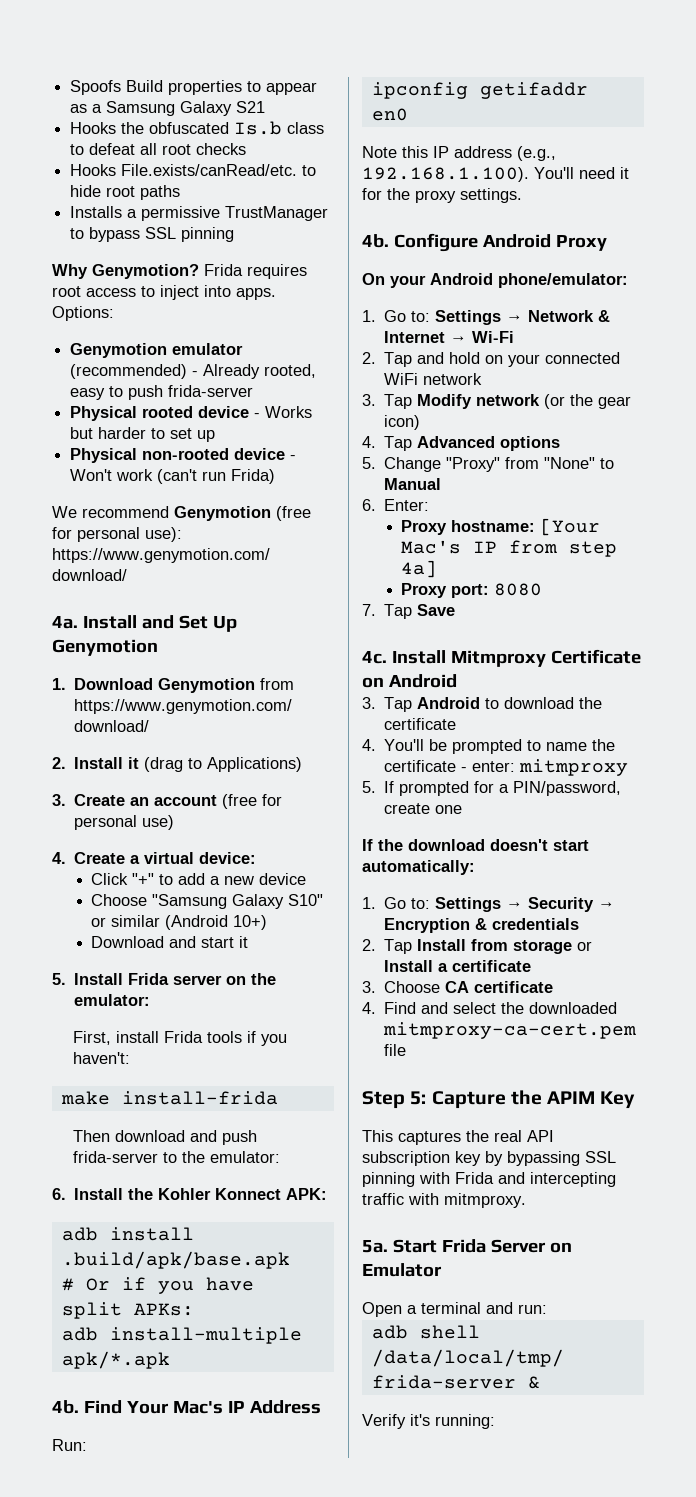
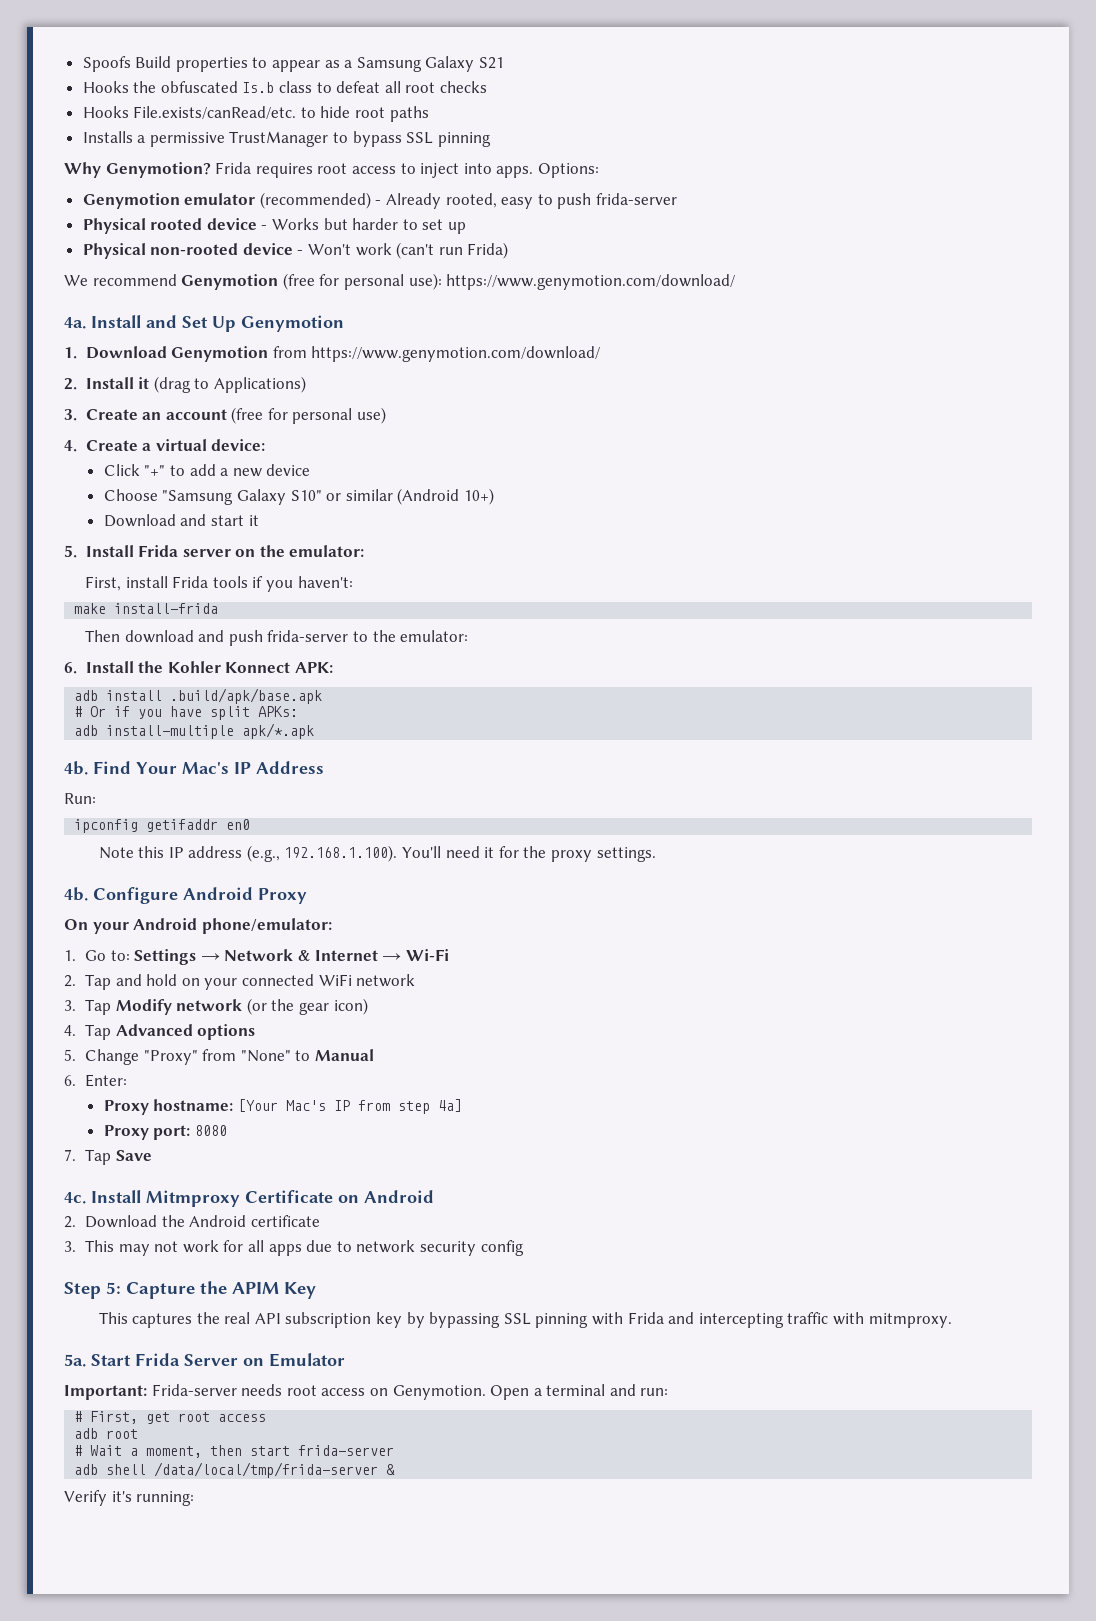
[362,697,603,712] [384,718,457,730] [362,739,616,754] [384,759,629,776] [362,781,622,796] [384,803,463,814] [362,839,589,851] [362,860,475,875] [362,897,616,912] [384,918,580,933] [362,939,593,954] [384,960,532,972] [362,981,554,993] [362,1002,618,1014] [383,1022,637,1039] [384,1044,407,1056] 3. Tap Android to download the certificate // 4. You'll be prompted to name the certificate - enter: mitmproxy // 5. If prompted for a PIN/password, create one // If the download doesn't start automatically: // 1. Go to: Settings → Security → Encryption & credentials // 2. Tap Install from storage or Install a certificate // 3. Choose CA certificate // 4. Find and select the downloaded mitmproxy-ca-cert.pem file -> [64,1215,320,1228] [64,1240,524,1256] 2. Download the Android certificate // 3. This may not work for all apps due to network security config
(442, 1270) none -> [64,1384,486,1400] Important: Frida-server needs root access on Genymotion.
(547, 1309) none -> [74,1411,267,1424] [74,1428,139,1439] [74,1445,395,1458] // # First, get root access // adb root // # Wait a moment, then start frida-server

